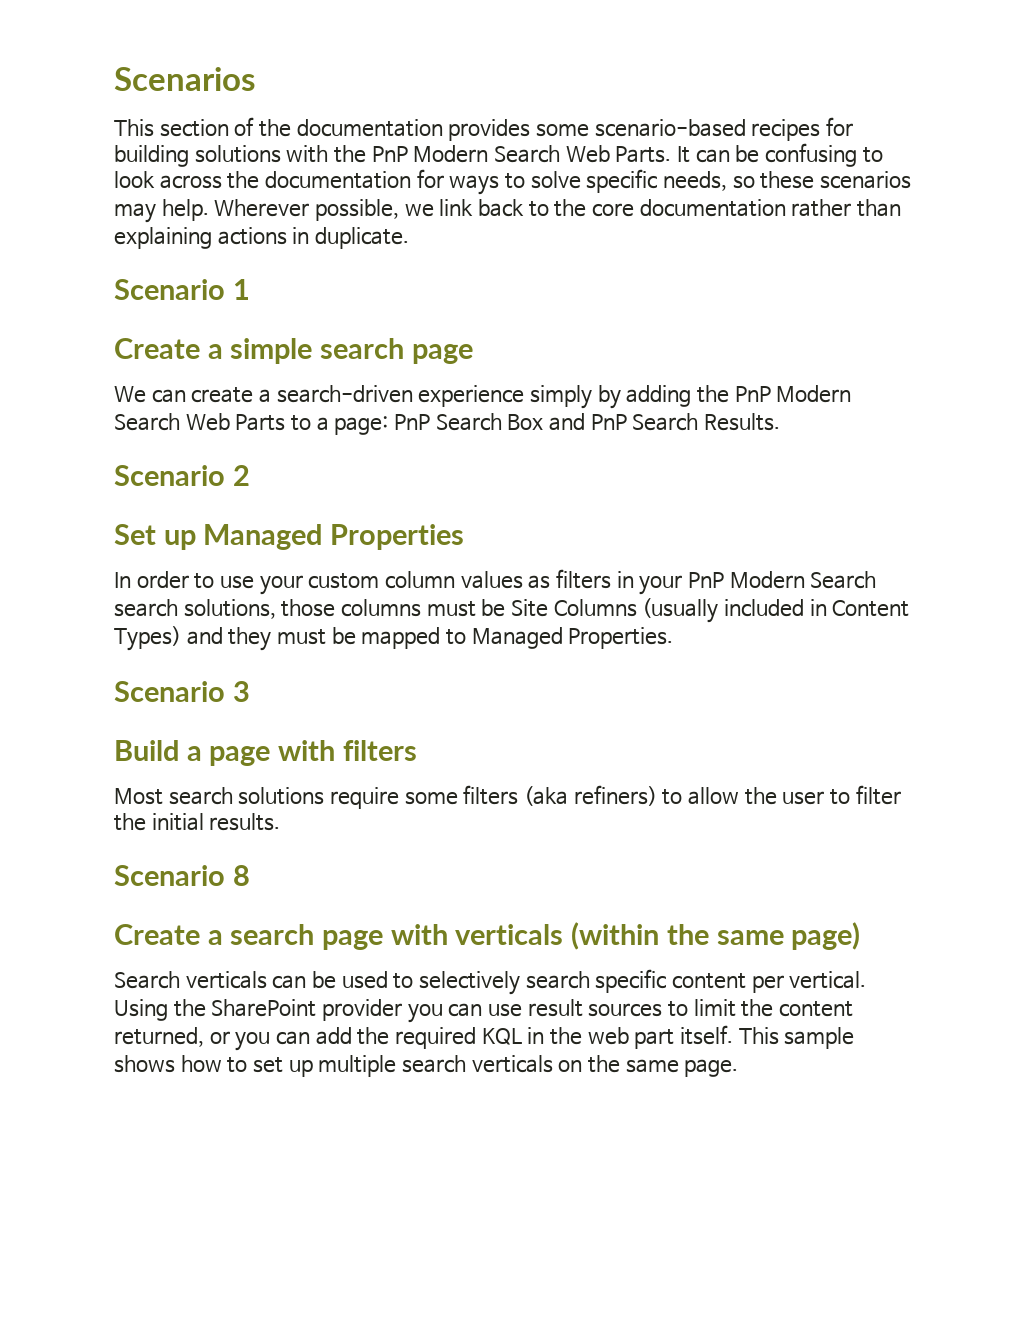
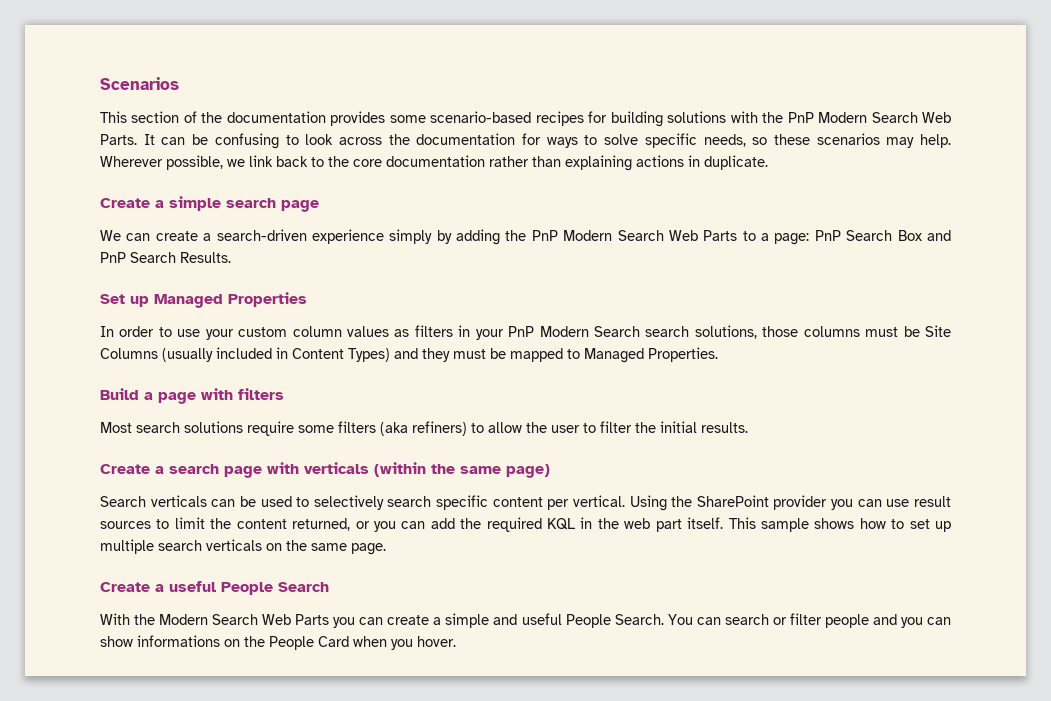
[114,279,250,300] // Scenario 1 -> (768, 162) none
[114,465,250,486] // Scenario 2 -> (231, 257) none
[114,681,250,702] // Scenario 3 -> (718, 354) none
[114,865,250,886] // Scenario 8 -> (748, 427) none
(739, 1068) none -> [100,581,329,595] [100,613,952,628] [100,635,456,650] // Create a useful People Search // With the Modern Search Web Parts you can create a simple and useful People Search. You can search or filter people and you can show informations on the People Card when you hover.

